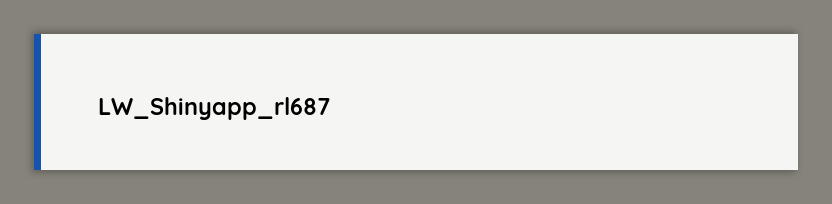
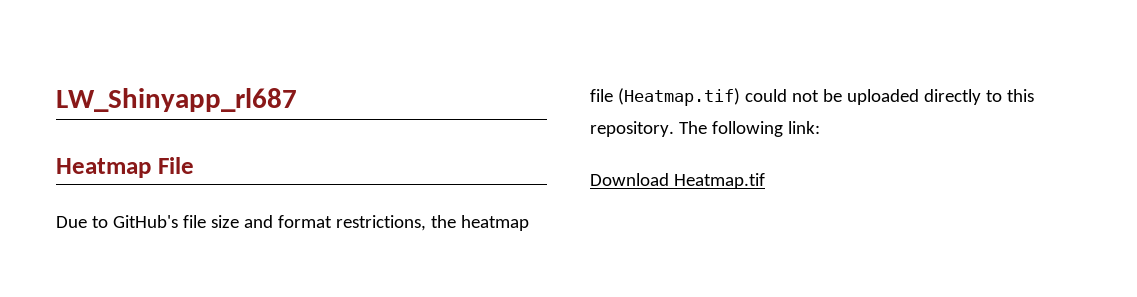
(330, 108) none -> [56,157,194,178] [56,215,529,231] [590,88,1034,106] [590,121,820,137] [590,173,765,189] // Heatmap File // Due to GitHub's file size and format restrictions, the heatmap file (Heatmap.tif) could not be uploaded directly to this repository. The following link: // Download Heatmap.tif

